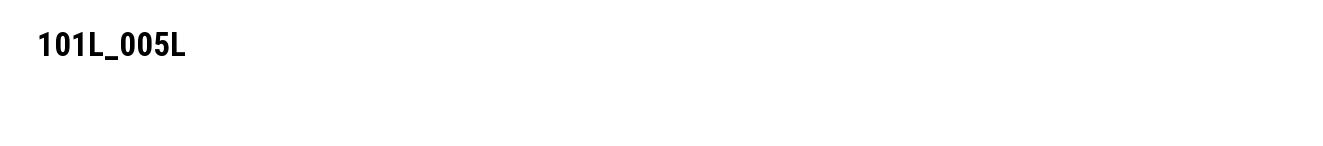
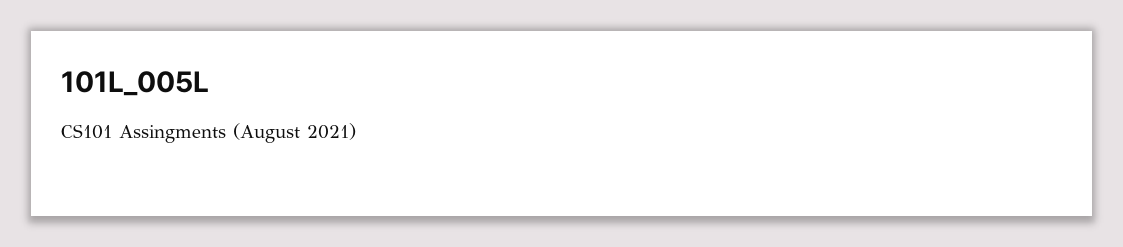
(186, 46) none -> [61,123,356,143] // CS101 Assingments (August 2021)

